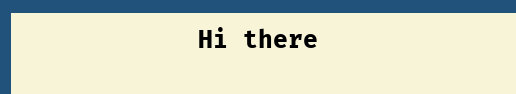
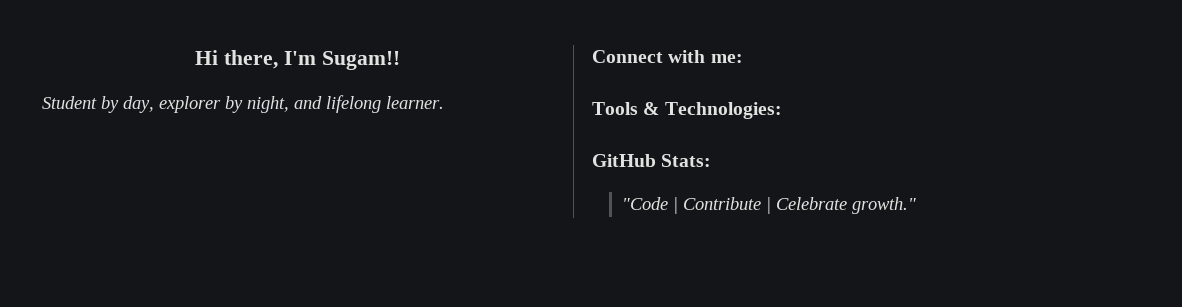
[243,28,318,48] there -> [224,50,400,70] [42,95,444,113] [592,50,743,63] [592,102,782,119] [592,154,712,167] [622,197,917,214] there, I'm Sugam!! // Student by day, explorer by night, and lifelong learner. // Connect with me: // Tools & Technologies: // GitHub Stats: // "Code | Contribute | Celebrate growth."

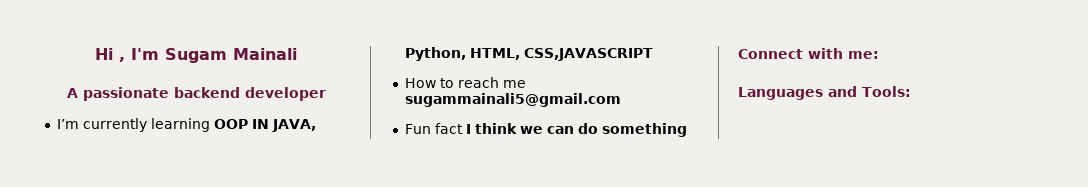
[224,50,400,70] [42,95,444,113] [592,50,743,63] [592,102,782,119] [592,154,712,167] [622,197,917,214] there, I'm Sugam!! // Student by day, explorer by night, and lifelong learner. // Connect with me: // Tools & Technologies: // GitHub Stats: // "Code | Contribute | Celebrate growth." -> [119,48,297,63] [66,87,326,101] [56,118,316,132] [404,47,653,61] [404,77,526,88] [404,93,621,107] [404,123,687,137] [738,48,879,59] [738,86,911,100] , I'm Sugam Mainali // A passionate backend developer // I’m currently learning OOP IN JAVA, Python, HTML, CSS,JAVASCRIPT // How to reach me sugammainali5@gmail.com // Fun fact I think we can do something // Connect with me: // Languages and Tools:

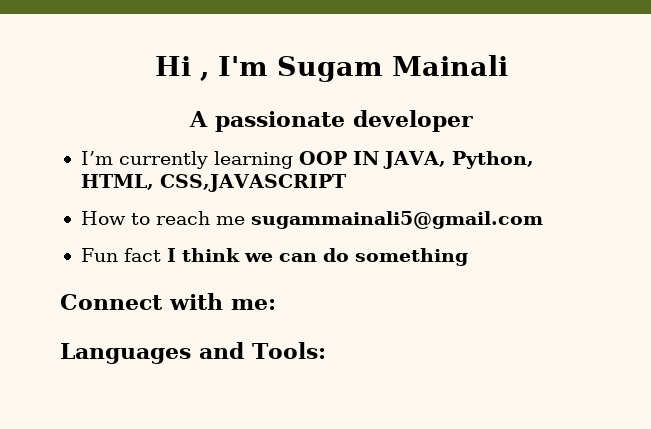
[173,87,240,98] backend -> (345, 121) none

